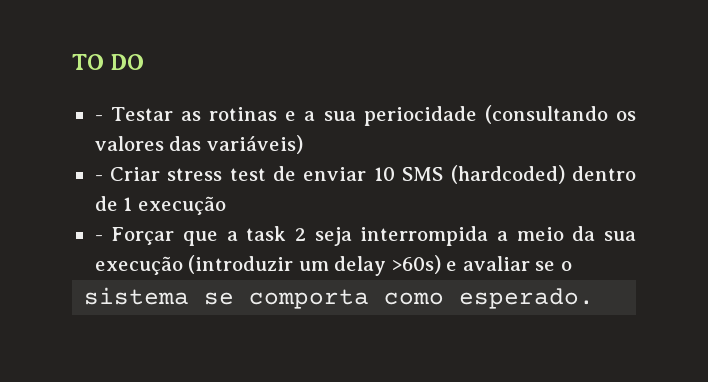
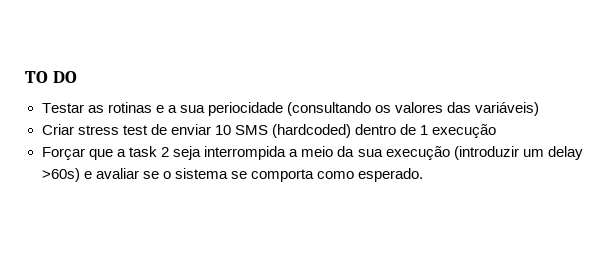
[94,115,103,121] - -> (77, 77) none
[94,175,103,181] - -> (540, 109) none
[94,235,103,241] - -> (497, 131) none
(572, 266) // -> (171, 175) none

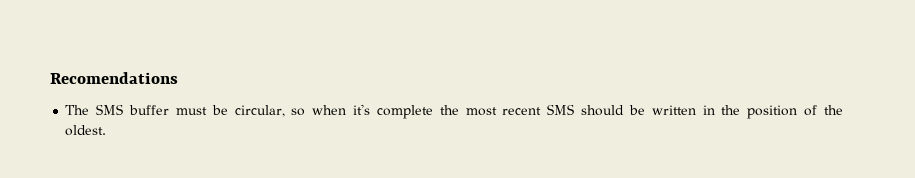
[25,71,77,83] [41,102,540,116] [41,124,497,138] [41,146,583,160] [41,168,423,182] TO DO // Testar as rotinas e a sua periocidade (consultando os valores das variáveis) // Criar stress test de enviar 10 SMS (hardcoded) dentro de 1 execução // Forçar que a task 2 seja interrompida a meio da sua execução (introduzir um delay >60s) e avaliar se o sistema se comporta como esperado. -> [50,72,178,84] [65,104,843,119] [65,125,107,136] Recomendations // The SMS buffer must be circular, so when it's complete the most recent SMS should be written in the position of the oldest.

